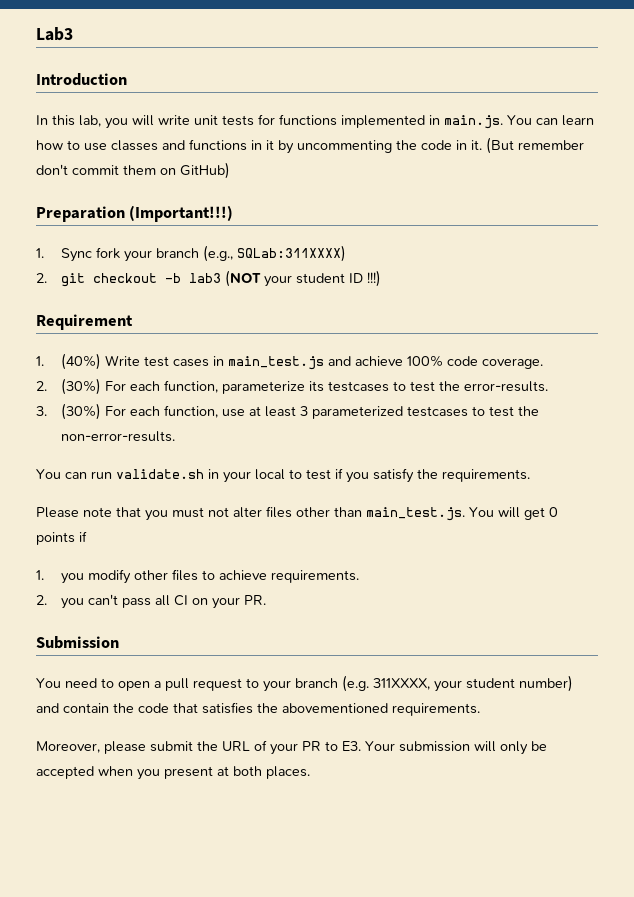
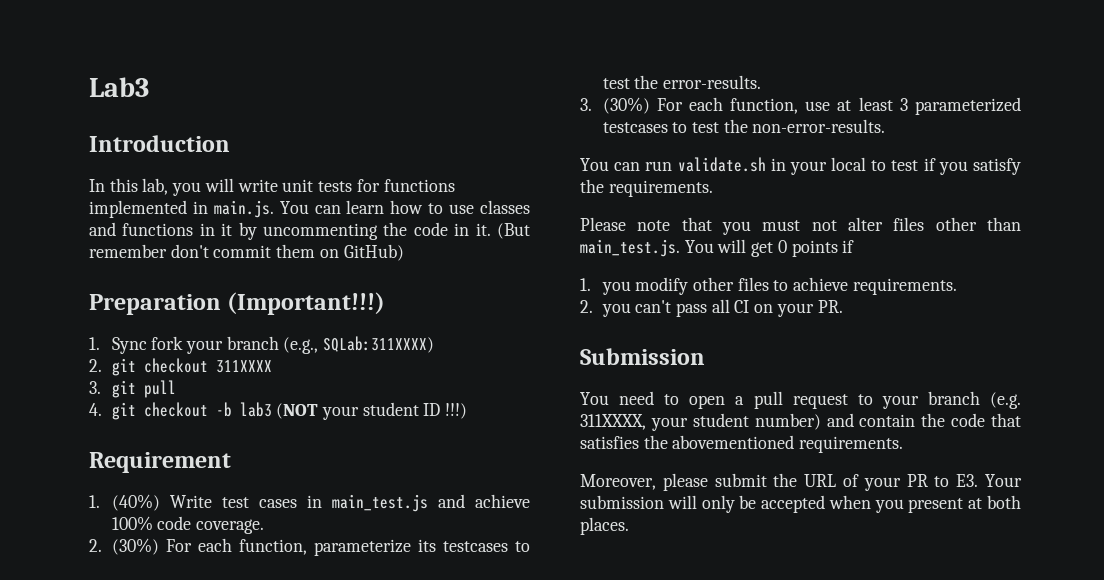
(157, 278) none -> [215,360,272,373] [89,380,176,398] [89,402,208,420] 311XXXX // 3. git pull // 4. git checkout

